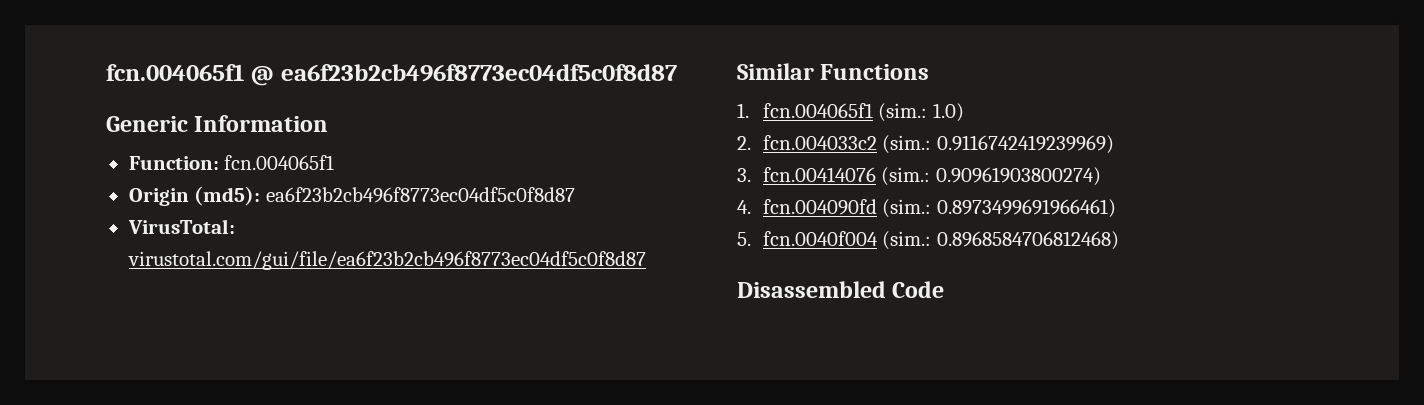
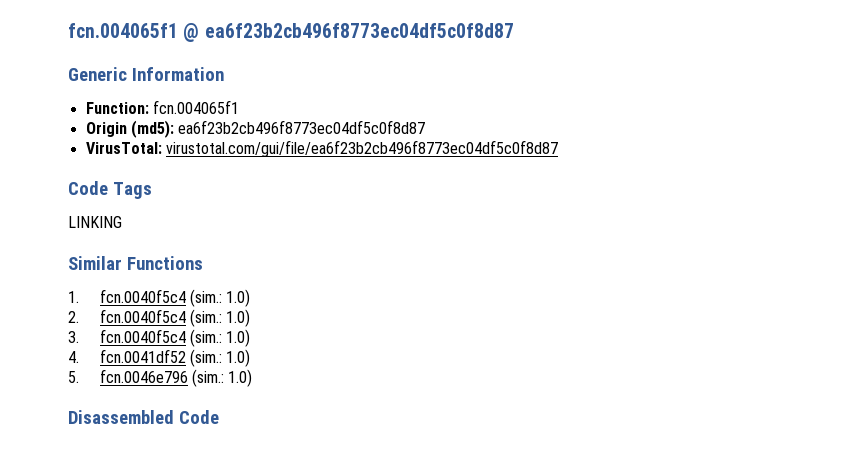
(646, 260) none -> [68,181,152,199] [68,216,122,228] // Code Tags // LINKING
[762,103,873,118] fcn.004065f1 -> [99,289,186,303] fcn.0040f5c4
[762,135,1115,154] [737,167,1102,186] [737,199,1117,218] [737,231,1120,250] fcn.004033c2 (sim.: 0.9116742419239969) // 3. fcn.00414076 (sim.: 0.90961903800274) // 4. fcn.004090fd (sim.: 0.8973499691966461) // 5. fcn.0040f004 (sim.: 0.8968584706812468) -> [99,309,251,327] [68,329,251,347] [68,349,251,367] [68,369,253,387] fcn.0040f5c4 (sim.: 1.0) // 3. fcn.0040f5c4 (sim.: 1.0) // 4. fcn.0041df52 (sim.: 1.0) // 5. fcn.0046e796 (sim.: 1.0)

